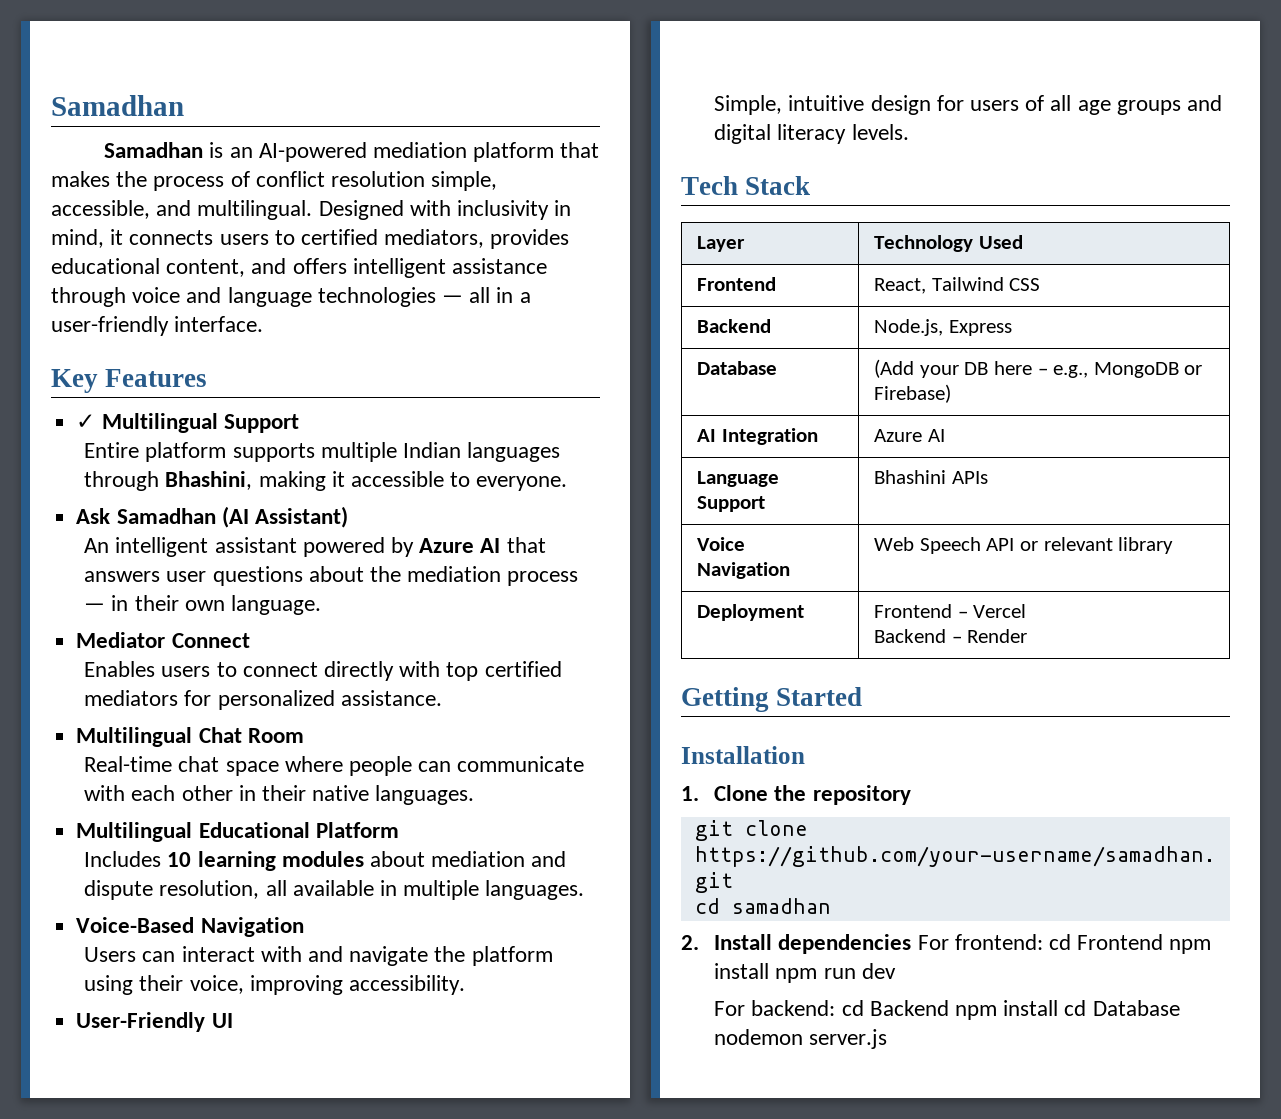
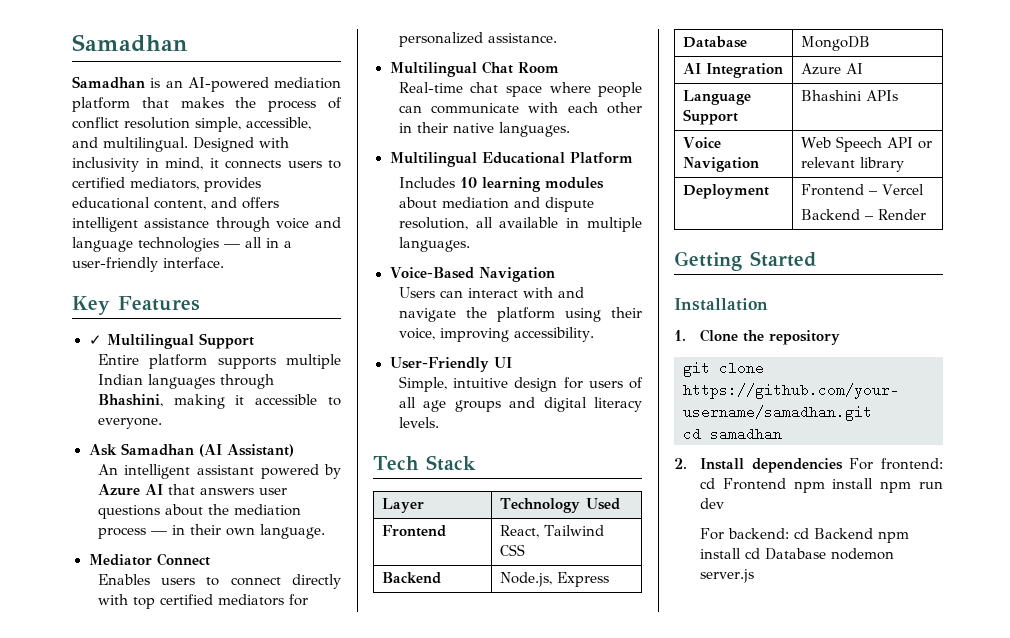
[874,359,1089,378] (Add your DB here – e.g., -> (747, 42) none
[1184,365,1203,375] [874,384,952,403] or Firebase) -> (870, 43) none

